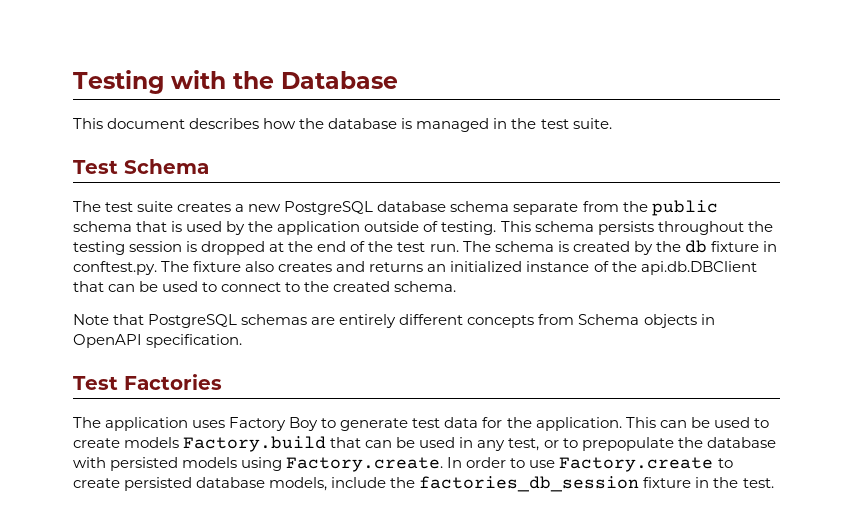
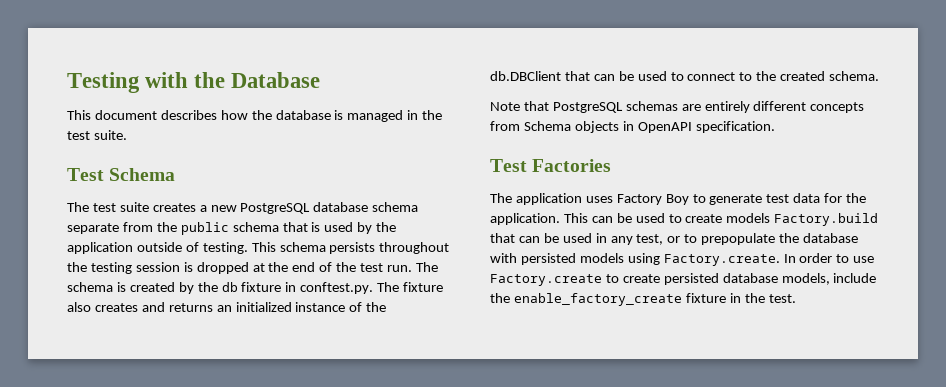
[640,261,757,275] api.db.DBClient -> [490,71,561,81] db.DBClient
[419,476,640,492] factories_db_session -> [513,293,682,306] enable_factory_create

